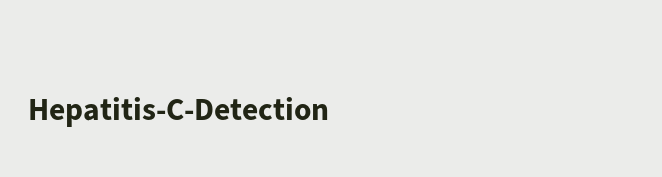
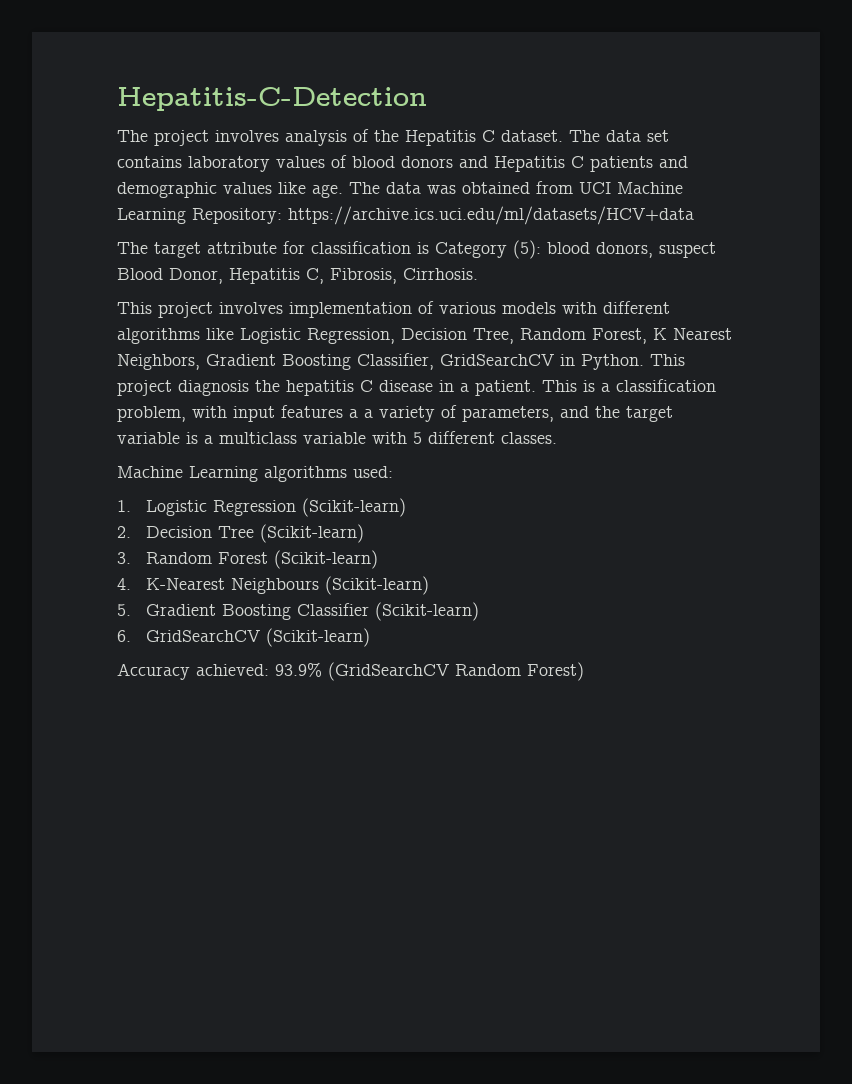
(329, 112) none -> [117,129,669,146] [117,155,688,172] [117,181,683,198] [117,206,694,225] [117,240,716,259] [117,268,478,284] [117,301,670,318] [117,328,732,344] [117,353,685,370] [117,379,716,396] [117,405,673,422] [117,431,557,444] [117,466,393,482] [117,498,406,517] [117,524,364,543] [117,550,378,569] [117,576,429,595] [117,602,479,621] [117,628,370,647] [117,662,584,681] // The project involves analysis of the Hepatitis C dataset. The data set contains laboratory values of blood donors and Hepatitis C patients and demographic values like age. The data was obtained from UCI Machine Learning Repository: https://archive.ics.uci.edu/ml/datasets/HCV+data // The target attribute for classification is Category (5): blood donors, suspect Blood Donor, Hepatitis C, Fibrosis, Cirrhosis. // This project involves implementation of various models with different algorithms like Logistic Regression, Decision Tree, Random Forest, K Nearest Neighbors, Gradient Boosting Classifier, GridSearchCV in Python. This project diagnosis the hepatitis C disease in a patient. This is a classification problem, with input features a a variety of parameters, and the target variable is a multiclass variable with 5 different classes. // Machine Learning algorithms used: // 1. Logistic Regression (Scikit-learn) // 2. Decision Tree (Scikit-learn) // 3. Random Forest (Scikit-learn) // 4. K-Nearest Neighbours (Scikit-learn) // 5. Gradient Boosting Classifier (Scikit-learn) // 6. GridSearchCV (Scikit-learn) // Accuracy achieved: 93.9% (GridSearchCV Random Forest)

